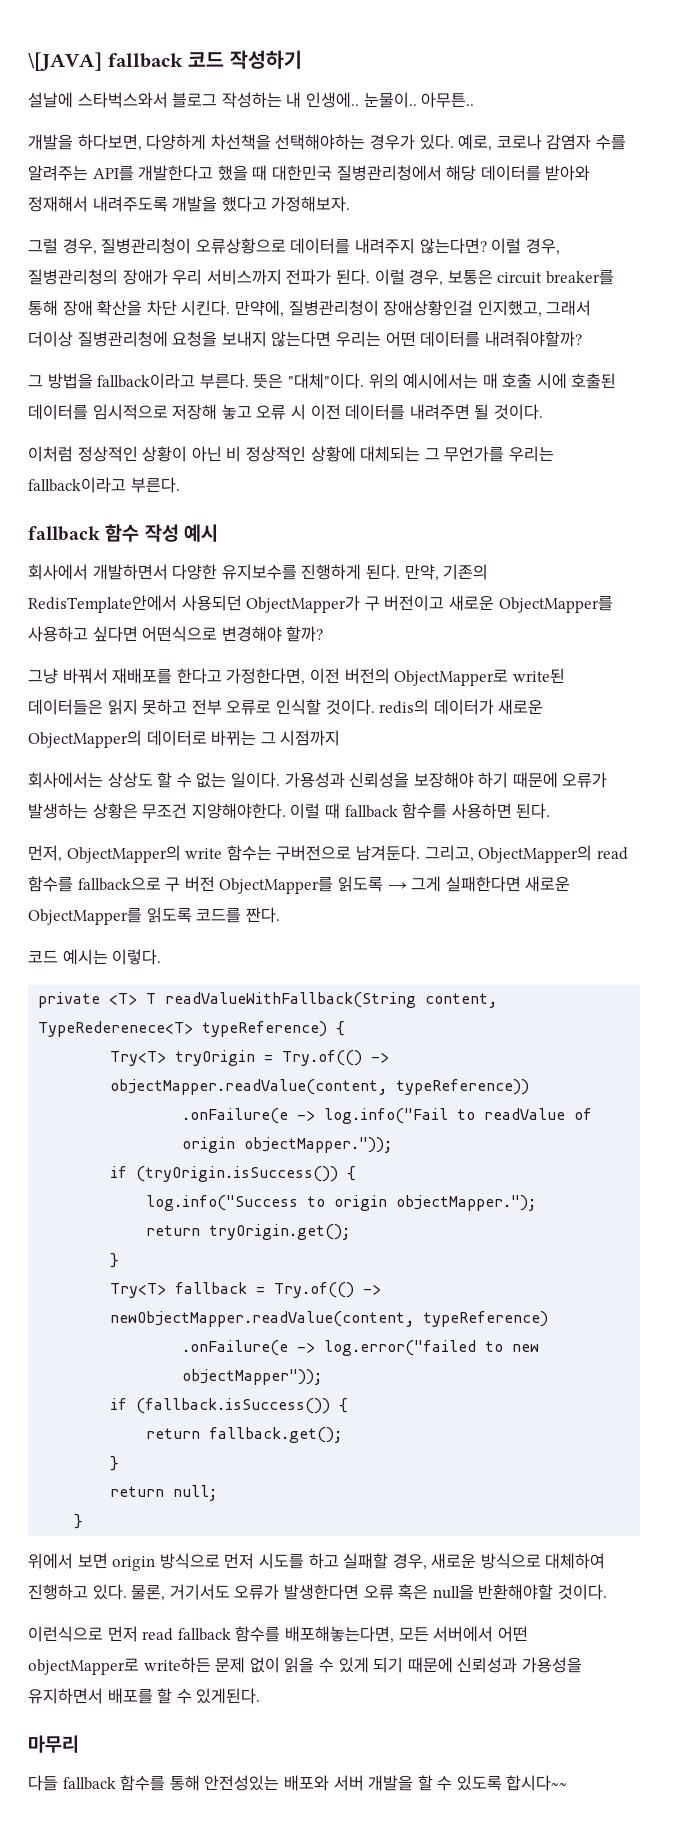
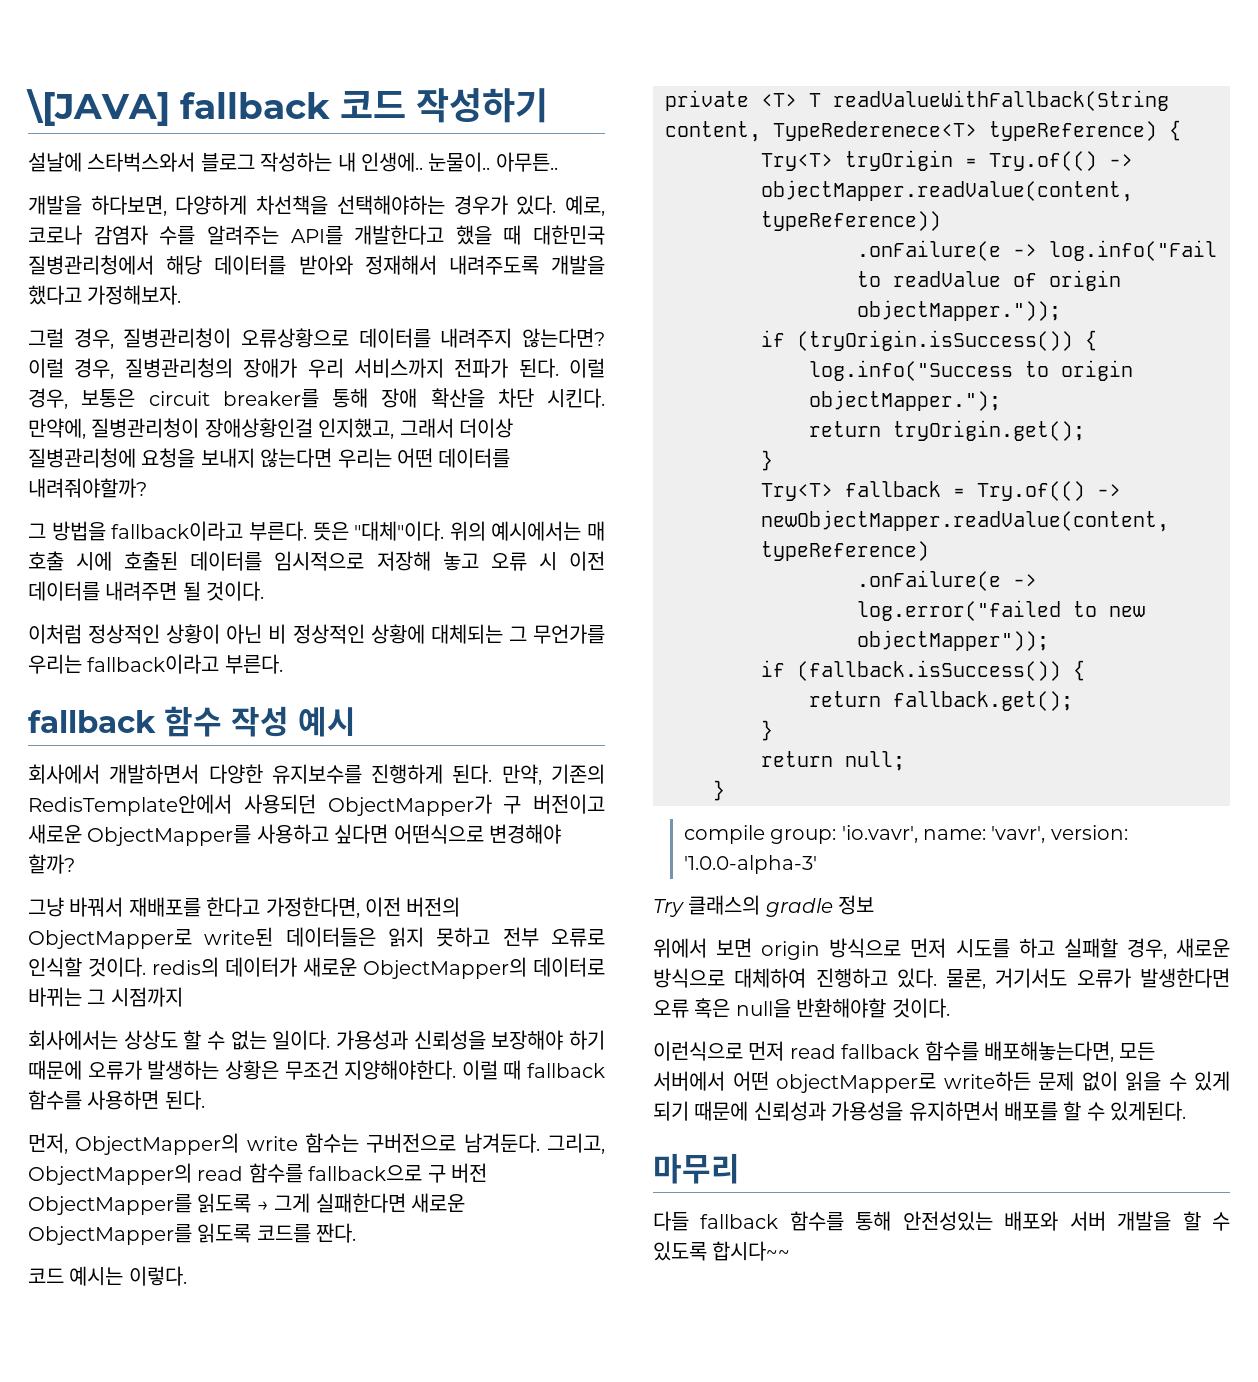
(84, 1521) none -> [683,825,1128,844] [683,855,817,874] [653,895,875,917] // compile group: 'io.vavr', name: 'vavr', version: '1.0.0-alpha-3' // Try 클래스의 gradle 정보

